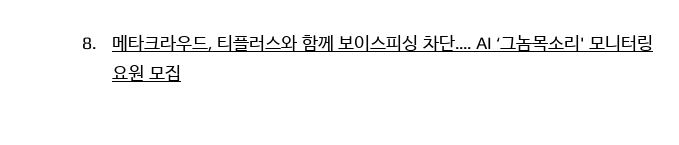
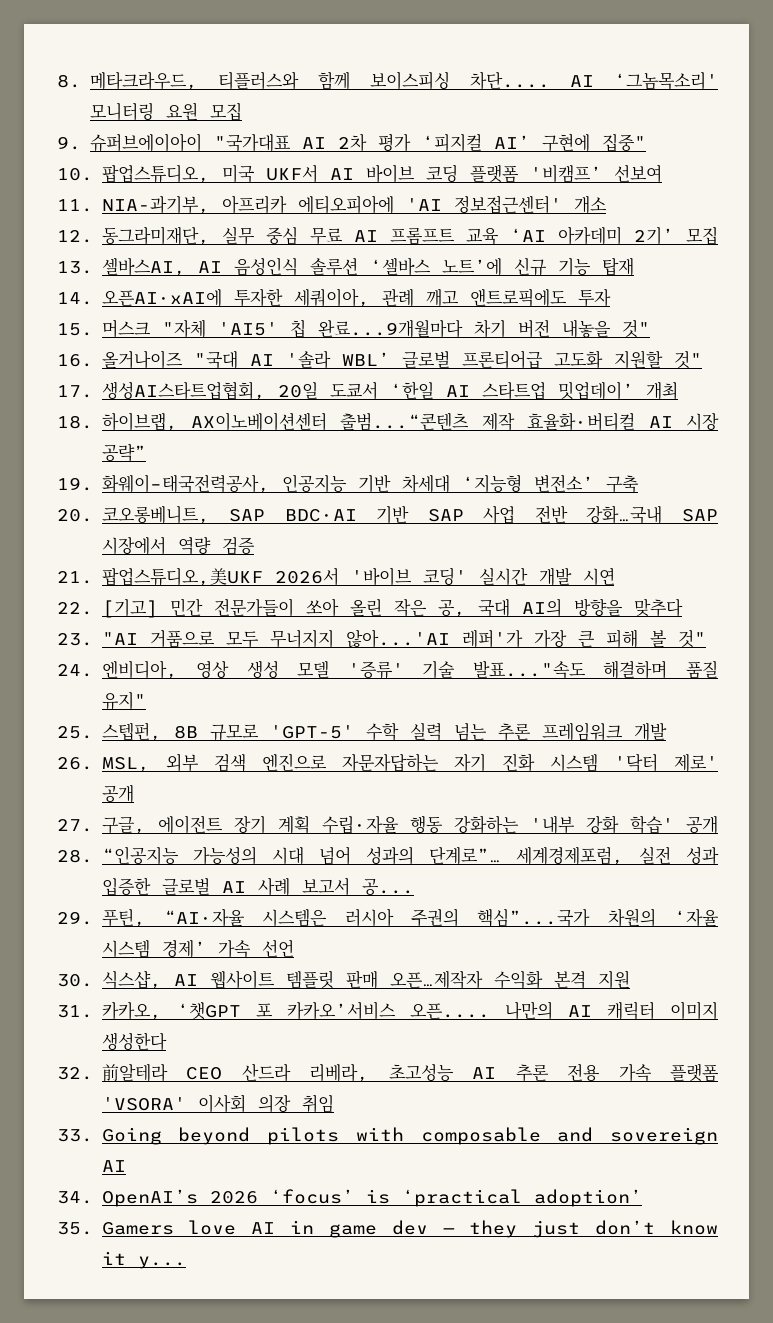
(181, 73) none -> [57,133,646,152] [57,164,662,183] [57,195,607,214] [57,226,718,245] [57,257,634,276] [57,288,611,307] [57,319,650,338] [57,350,702,369] [57,381,678,400] [57,412,719,431] [101,443,146,462] [57,474,639,493] [57,505,718,524] [101,536,255,555] [57,567,615,586] [57,598,683,618] [57,629,706,648] [57,660,718,679] [101,692,146,710] [57,722,667,741] [57,753,718,772] [101,784,134,803] [57,815,718,834] [57,846,719,865] [101,877,414,896] [57,908,719,927] [101,939,294,958] [57,970,630,989] [57,1001,718,1020] [101,1032,167,1051] [57,1063,719,1082] [101,1094,334,1113] [57,1127,718,1145] [101,1160,126,1172] [57,1189,642,1207] [57,1220,719,1238] [101,1251,186,1269] // 9. 슈퍼브에이아이 "국가대표 AI 2차 평가 ‘피지컬 AI’ 구현에 집중" // 10. 팝업스튜디오, 미국 UKF서 AI 바이브 코딩 플랫폼 '비캠프’ 선보여 // 11. NIA-과기부, 아프리카 에티오피아에 'AI 정보접근센터' 개소 // 12. 동그라미재단, 실무 중심 무료 AI 프롬프트 교육 ‘AI 아카데미 2기’ 모집 // 13. 셀바스AI, AI 음성인식 솔루션 ‘셀바스 노트’에 신규 기능 탑재 // 14. 오픈AI·xAI에 투자한 세쿼이아, 관례 깨고 앤트로픽에도 투자 // 15. 머스크 "자체 'AI5' 칩 완료...9개월마다 차기 버전 내놓을 것" // 16. 올거나이즈 "국대 AI '솔라 WBL’ 글로벌 프론티어급 고도화 지원할 것" // 17. 생성AI스타트업협회, 20일 도쿄서 ‘한일 AI 스타트업 밋업데이’ 개최 // 18. 하이브랩, AX이노베이션센터 출범...“콘텐츠 제작 효율화·버티컬 AI 시장 공략” // 19. 화웨이–태국전력공사, 인공지능 기반 차세대 ‘지능형 변전소’ 구축 // 20. 코오롱베니트, SAP BDC·AI 기반 SAP 사업 전반 강화…국내 SAP 시장에서 역량 검증 // 21. 팝업스튜디오,美UKF 2026서 '바이브 코딩' 실시간 개발 시연 // 22. [기고] 민간 전문가들이 쏘아 올린 작은 공, 국대 AI의 방향을 맞추다 // 23. "AI 거품으로 모두 무너지지 않아...'AI 레퍼'가 가장 큰 피해 볼 것" // 24. 엔비디아, 영상 생성 모델 '증류' 기술 발표..."속도 해결하며 품질 유지" // 25. 스텝펀, 8B 규모로 'GPT-5' 수학 실력 넘는 추론 프레임워크 개발 // 26. MSL, 외부 검색 엔진으로 자문자답하는 자기 진화 시스템 '닥터 제로' 공개 // 27. 구글, 에이전트 장기 계획 수립·자율 행동 강화하는 '내부 강화 학습' 공개 // 28. “인공지능 가능성의 시대 넘어 성과의 단계로”… 세계경제포럼, 실전 성과 입증한 글로벌 AI 사례 보고서 공... // 29. 푸틴, “AI·자율 시스템은 러시아 주권의 핵심”...국가 차원의 ‘자율 시스템 경제’ 가속 선언 // 30. 식스샵, AI 웹사이트 템플릿 판매 오픈…제작자 수익화 본격 지원 // 31. 카카오, ‘챗GPT 포 카카오’서비스 오픈.... 나만의 AI 캐릭터 이미지 생성한다 // 32.前알테라 CEO 산드라 리베라, 초고성능 AI 추론 전용 가속 플랫폼 'VSORA' 이사회 의장 취임 // 33. Going beyond pilots with composable and sovereign AI // 34. OpenAI’s 2026 ‘focus’ is ‘practical adoption’ // 35. Gamers love AI in game dev — they just don’t know it y...

